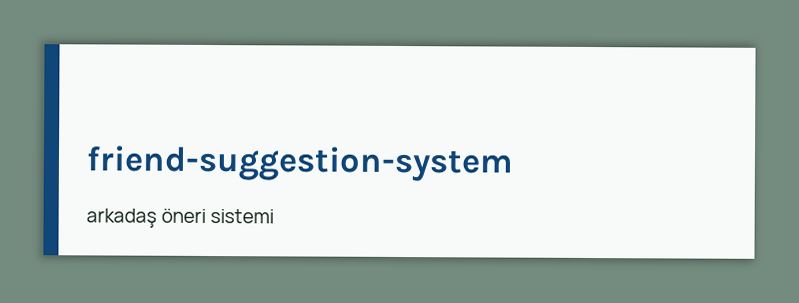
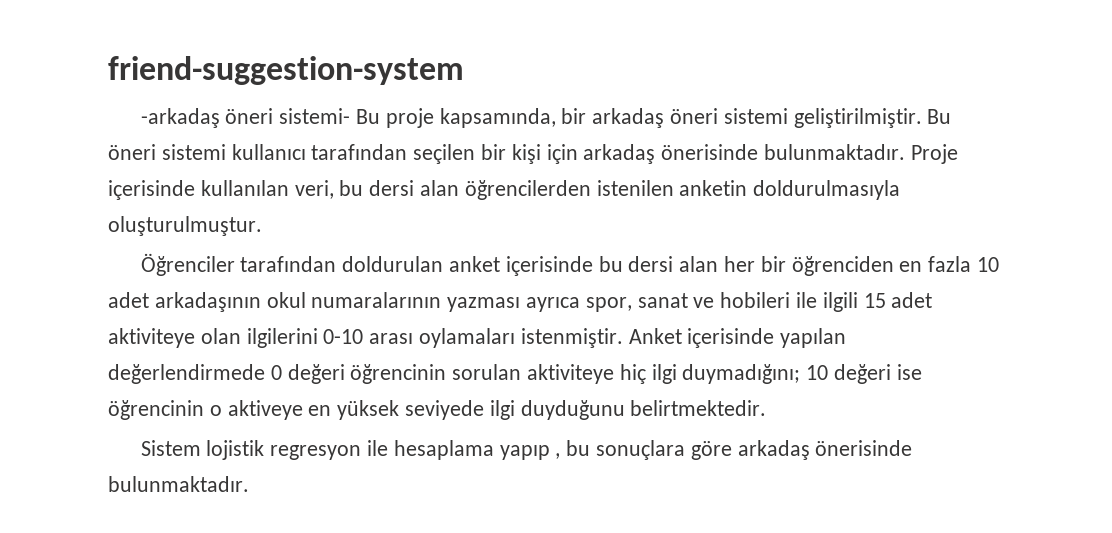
[86,208,275,228] arkadaş öneri sistemi -> [140,108,952,128] [108,144,958,164] [108,180,901,200] [108,216,262,236] [140,253,999,276] [108,292,933,312] [108,328,847,348] [108,364,922,384] [108,400,767,420] [140,440,913,460] [108,476,249,492] -arkadaş öneri sistemi- Bu proje kapsamında, bir arkadaş öneri sistemi geliştirilmiştir. Bu öneri sistemi kullanıcı tarafından seçilen bir kişi için arkadaş önerisinde bulunmaktadır. Proje içerisinde kullanılan veri, bu dersi alan öğrencilerden istenilen anketin doldurulmasıyla oluşturulmuştur. // Öğrenciler tarafından doldurulan anket içerisinde bu dersi alan her bir öğrenciden en fazla 10 adet arkadaşının okul numaralarının yazması ayrıca spor, sanat ve hobileri ile ilgili 15 adet aktiviteye olan ilgilerini 0-10 arası oylamaları istenmiştir. Anket içerisinde yapılan değerlendirmede 0 değeri öğrencinin sorulan aktiviteye hiç ilgi duymadığını; 10 değeri ise öğrencinin o aktiveye en yüksek seviyede ilgi duyduğunu belirtmektedir. // Sistem lojistik regresyon ile hesaplama yapıp , bu sonuçlara göre arkadaş önerisinde bulunmaktadır.

